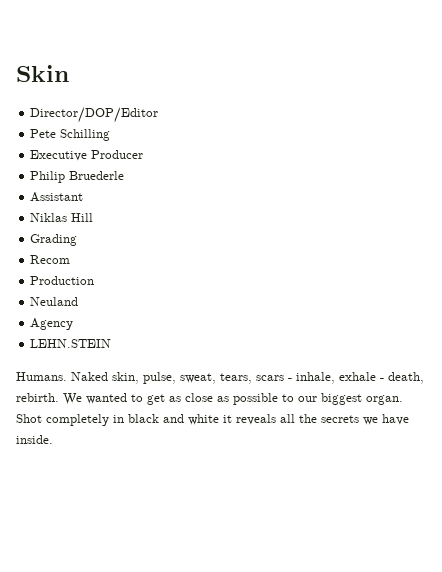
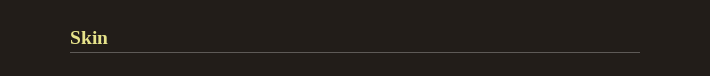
[30,107,159,123] [30,129,111,141] [30,150,144,161] [30,171,125,183] [30,192,84,202] [30,213,94,222] [30,234,78,246] [30,255,71,264] [30,276,95,285] [30,297,79,306] [30,318,74,330] [30,339,112,348] [16,372,424,384] [16,393,403,405] [16,414,409,426] [16,435,53,444] // Director/DOP/Editor // Pete Schilling // Executive Producer // Philip Bruederle // Assistant // Niklas Hill // Grading // Recom // Production // Neuland // Agency // LEHN.STEIN // Humans. Naked skin, pulse, sweat, tears, scars - inhale, exhale - death, rebirth. We wanted to get as close as possible to our biggest organ. Shot completely in black and white it reveals all the secrets we have inside. -> (108, 37) none

